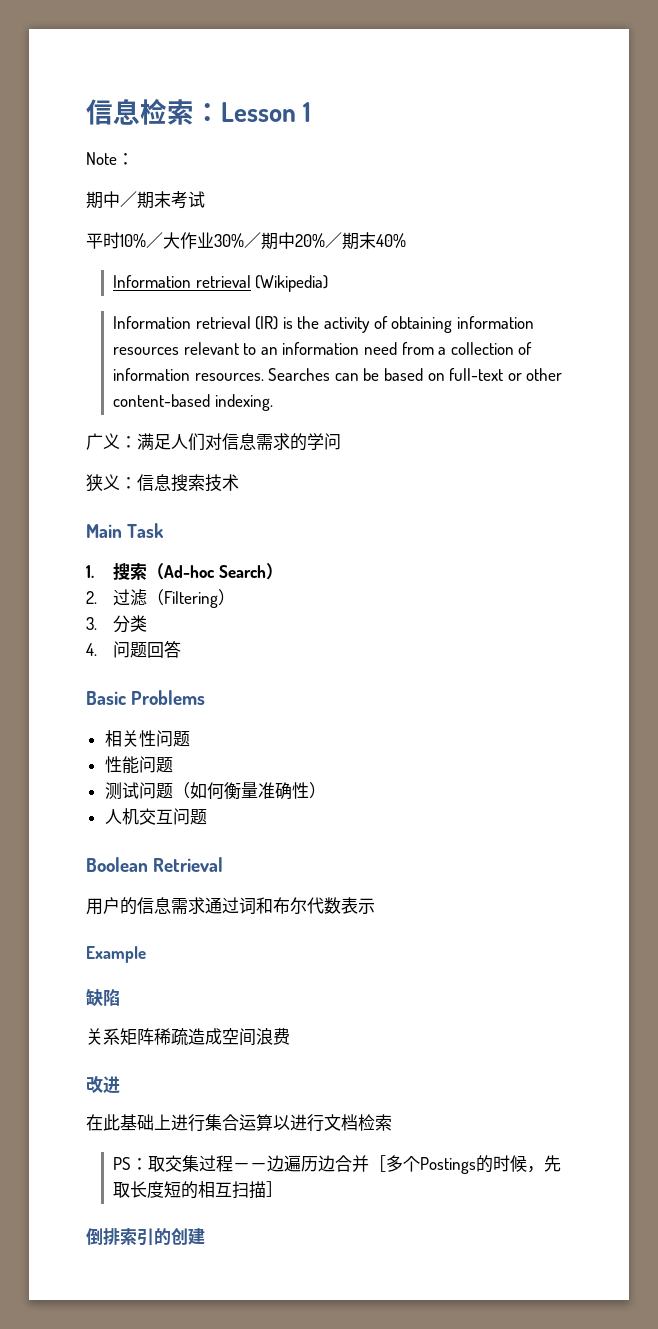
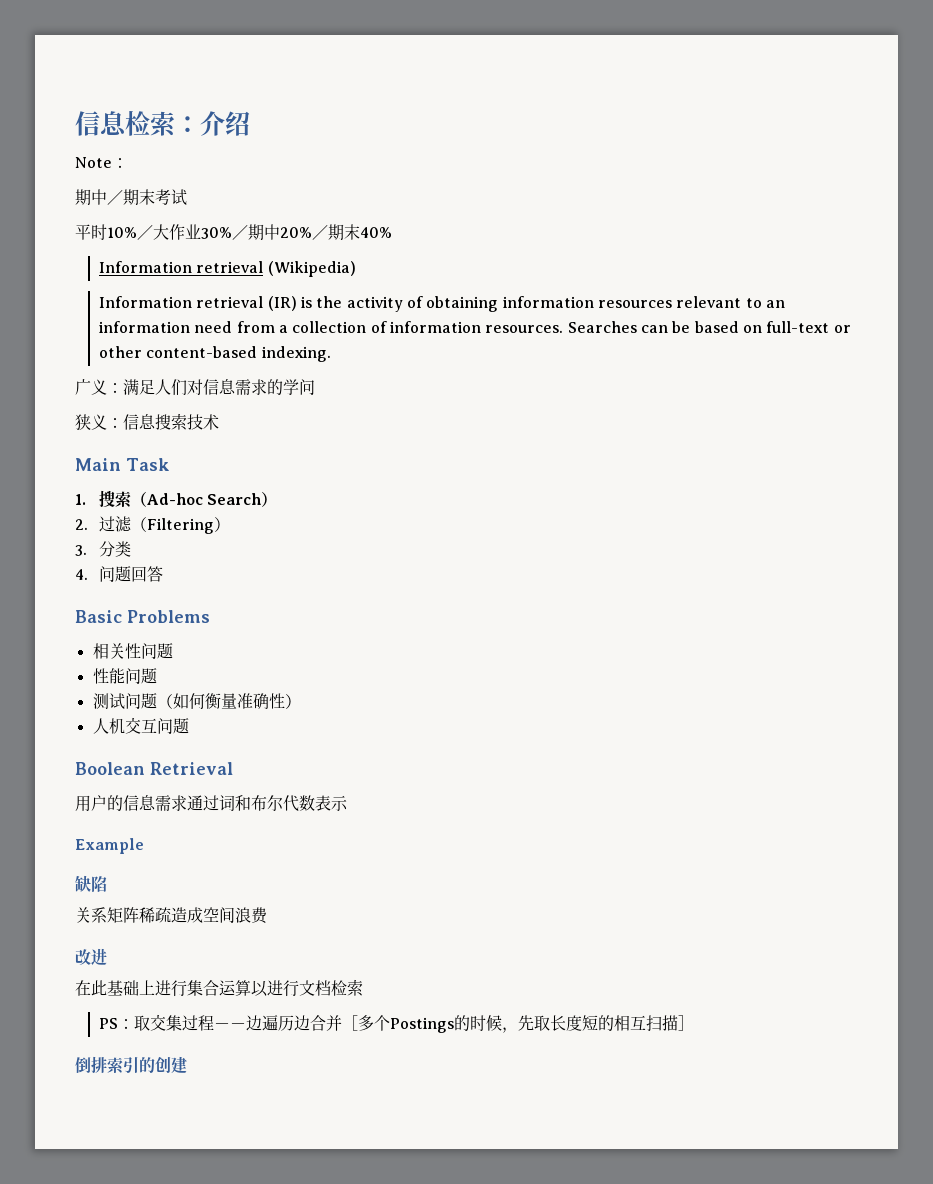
[221,102,312,122] Lesson 1 -> [200,111,250,136] 介绍

